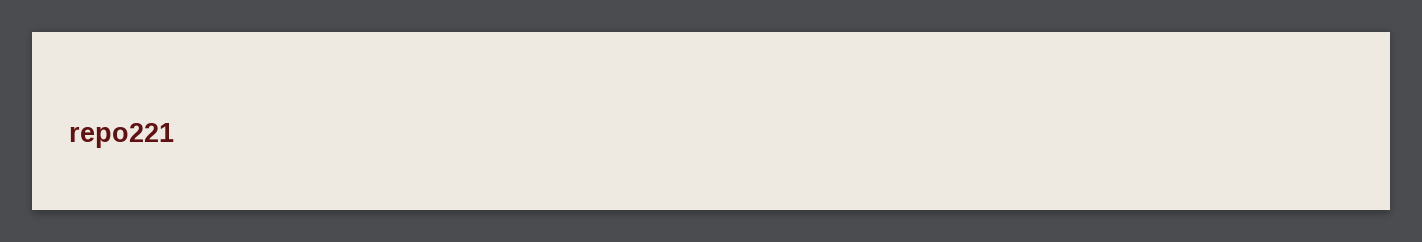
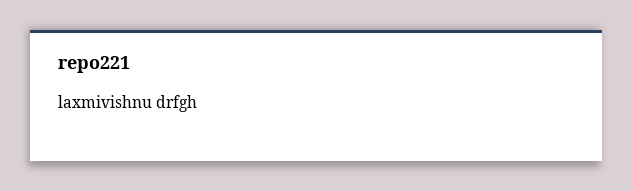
(174, 135) none -> [58,95,198,112] // laxmivishnu drfgh

